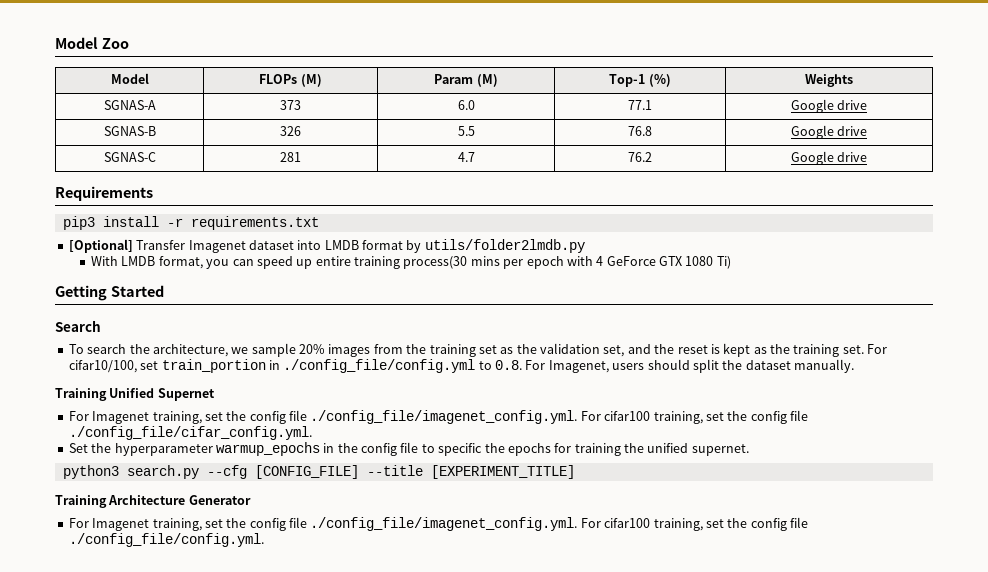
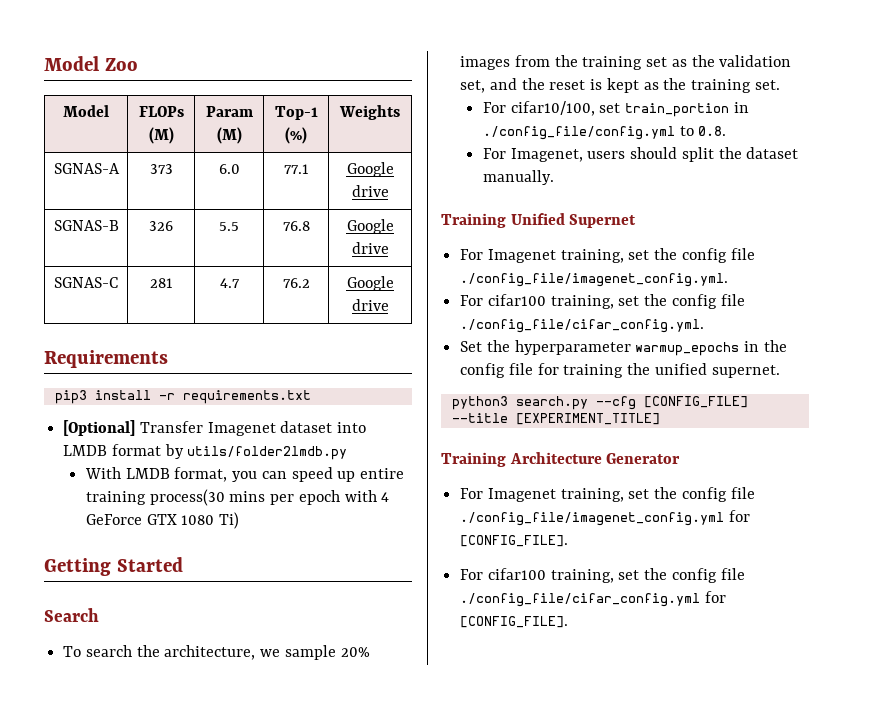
(864, 349) none -> (780, 85) //
(522, 365) none -> (727, 131) //
(578, 417) none -> (729, 280) //
[421,443,551,456] to specific the epochs -> (533, 369) none
[310,517,808,531] [68,533,264,547] ./config_file/imagenet_config.yml. For cifar100 training, set the config file ./config_file/config.yml. -> [460,510,750,526] [460,535,569,547] [460,568,745,583] [460,591,726,607] [460,616,569,628] ./config_file/imagenet_config.yml for [CONFIG_FILE]. // For cifar100 training, set the config file ./config_file/cifar_config.yml for [CONFIG_FILE].

